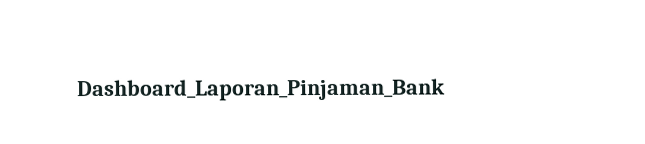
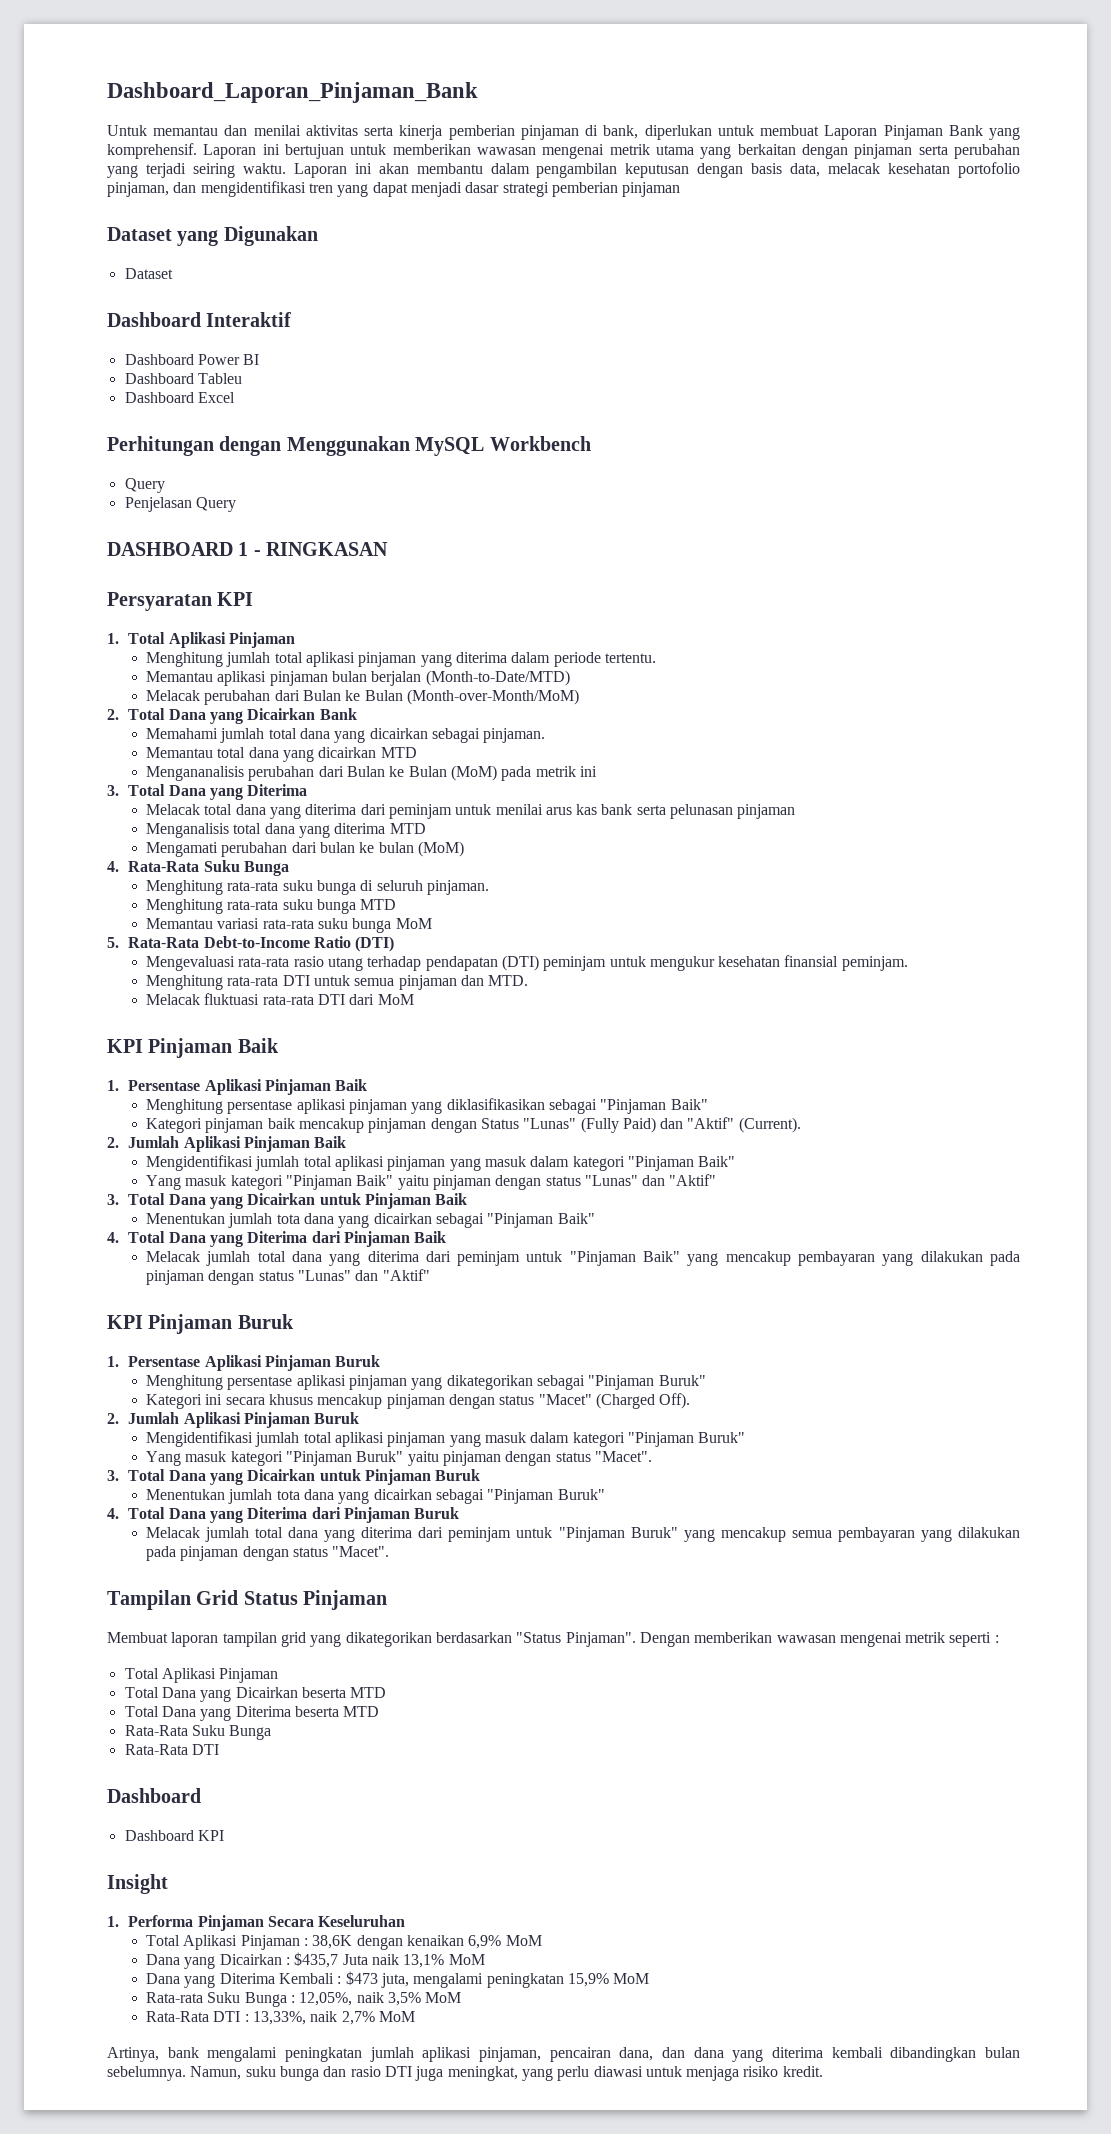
(446, 90) none -> [107,125,1021,140] [107,143,1021,159] [107,162,1020,178] [107,181,681,197] [107,226,318,246] [124,268,173,279] [107,312,292,327] [124,354,260,365] [124,373,242,384] [124,392,235,403] [107,436,591,456] [124,478,165,493] [124,497,236,512] [107,542,389,556] [107,592,254,611] [107,632,295,648] [145,652,656,667] [145,670,570,686] [145,689,579,705] [107,708,357,724] [145,728,546,743] [145,747,417,762] [145,765,597,781] [107,784,308,800] [145,804,796,819] [145,823,426,838] [145,841,464,857] [107,860,289,876] [145,880,489,895] [145,899,397,914] [145,918,432,933] [107,936,395,952] [145,955,908,971] [145,975,529,990] [145,993,414,1005] [107,1038,279,1058] [107,1079,368,1095] [145,1098,708,1114] [145,1117,801,1133] [107,1136,347,1152] [145,1155,736,1171] [145,1174,717,1190] [107,1193,468,1209] [145,1213,595,1228] [107,1231,447,1247] [145,1251,1020,1266] [145,1269,430,1285] [107,1314,294,1334] [107,1355,381,1371] [145,1375,706,1390] [145,1393,691,1409] [107,1412,360,1428] [145,1431,746,1447] [145,1451,652,1466] [107,1469,481,1485] [145,1489,605,1504] [107,1507,460,1523] [145,1527,1020,1542] [145,1546,390,1561] [107,1590,388,1610] [107,1632,999,1647] [124,1668,279,1683] [124,1687,387,1702] [124,1706,380,1721] [124,1725,272,1740] [124,1744,219,1755] [107,1788,201,1803] [124,1830,224,1841] [107,1874,168,1894] [107,1915,406,1931] [145,1935,542,1950] [145,1952,485,1969] [145,1971,650,1988] [145,1992,462,2007] [145,2011,415,2025] [107,2047,1020,2062] [107,2066,823,2081] // Untuk memantau dan menilai aktivitas serta kinerja pemberian pinjaman di bank, diperlukan untuk membuat Laporan Pinjaman Bank yang komprehensif. Laporan ini bertujuan untuk memberikan wawasan mengenai metrik utama yang berkaitan dengan pinjaman serta perubahan yang terjadi seiring waktu. Laporan ini akan membantu dalam pengambilan keputusan dengan basis data, melacak kesehatan portofolio pinjaman, dan mengidentifikasi tren yang dapat menjadi dasar strategi pemberian pinjaman // Dataset yang Digunakan // Dataset // Dashboard Interaktif // Dashboard Power BI // Dashboard Tableu // Dashboard Excel // Perhitungan dengan Menggunakan MySQL Workbench // Query // Penjelasan Query // DASHBOARD 1 - RINGKASAN // Persyaratan KPI // 1. Total Aplikasi Pinjaman // Menghitung jumlah total aplikasi pinjaman yang diterima dalam periode tertentu. // Memantau aplikasi pinjaman bulan berjalan (Month-to-Date/MTD) // Melacak perubahan dari Bulan ke Bulan (Month-over-Month/MoM) // 2. Total Dana yang Dicairkan Bank // Memahami jumlah total dana yang dicairkan sebagai pinjaman. // Memantau total dana yang dicairkan MTD // Mengananalisis perubahan dari Bulan ke Bulan (MoM) pada metrik ini // 3. Total Dana yang Diterima // Melacak total dana yang diterima dari peminjam untuk menilai arus kas bank serta pelunasan pinjaman // Menganalisis total dana yang diterima MTD // Mengamati perubahan dari bulan ke bulan (MoM) // 4. Rata-Rata Suku Bunga // Menghitung rata-rata suku bunga di seluruh pinjaman. // Menghitung rata-rata suku bunga MTD // Memantau variasi rata-rata suku bunga MoM // 5. Rata-Rata Debt-to-Income Ratio (DTI) // Mengevaluasi rata-rata rasio utang terhadap pendapatan (DTI) peminjam untuk mengukur kesehatan finansial peminjam. // Menghitung rata-rata DTI untuk semua pinjaman dan MTD. // Melacak fluktuasi rata-rata DTI dari MoM // KPI Pinjaman Baik // 1. Persentase Aplikasi Pinjaman Baik // Menghitung persentase aplikasi pinjaman yang diklasifikasikan sebagai "Pinjaman Baik" // Kategori pinjaman baik mencakup pinjaman dengan Status "Lunas" (Fully Paid) dan "Aktif" (Current). // 2. Jumlah Aplikasi Pinjaman Baik // Mengidentifikasi jumlah total aplikasi pinjaman yang masuk dalam kategori "Pinjaman Baik" // Yang masuk kategori "Pinjaman Baik" yaitu pinjaman dengan status "Lunas" dan "Aktif" // 3. Total Dana yang Dicairkan untuk Pinjaman Baik // Menentukan jumlah tota dana yang dicairkan sebagai "Pinjaman Baik" // 4. Total Dana yang Diterima dari Pinjaman Baik // Melacak jumlah total dana yang diterima dari peminjam untuk "Pinjaman Baik" yang mencakup pembayaran yang dilakukan pada pinjaman dengan status "Lunas" dan "Aktif" // KPI Pinjaman Buruk // 1. Persentase Aplikasi Pinjaman Buruk // Menghitung persentase aplikasi pinjaman yang dikategorikan sebagai "Pinjaman Buruk" // Kategori ini secara khusus mencakup pinjaman dengan status "Macet" (Charged Off). // 2. Jumlah Aplikasi Pinjaman Buruk // Mengidentifikasi jumlah total aplikasi pinjaman yang masuk dalam kategori "Pinjaman Buruk" // Yang masuk kategori "Pinjaman Buruk" yaitu pinjaman dengan status "Macet". // 3. Total Dana yang Dicairkan untuk Pinjaman Buruk // Menentukan jumlah tota dana yang dicairkan sebagai "Pinjaman Buruk" // 4. Total Dana yang Diterima dari Pinjaman Buruk // Melacak jumlah total dana yang diterima dari peminjam untuk "Pinjaman Buruk" yang mencakup semua pembayaran yang dilakukan pada pinjaman dengan status "Macet". // Tampilan Grid Status Pinjaman // Membuat laporan tampilan grid yang dikategorikan berdasarkan "Status Pinjaman". Dengan memberikan wawasan mengenai metrik seperti : // Total Aplikasi Pinjaman // Total Dana yang Dicairkan beserta MTD // Total Dana yang Diterima beserta MTD // Rata-Rata Suku Bunga // Rata-Rata DTI // Dashboard // Dashboard KPI // Insight // 1. Performa Pinjaman Secara Keseluruhan // Total Aplikasi Pinjaman : 38,6K dengan kenaikan 6,9% MoM // Dana yang Dicairkan : $435,7 Juta naik 13,1% MoM // Dana yang Diterima Kembali : $473 juta, mengalami peningkatan 15,9% MoM // Rata-rata Suku Bunga : 12,05%, naik 3,5% MoM // Rata-Rata DTI : 13,33%, naik 2,7% MoM // Artinya, bank mengalami peningkatan jumlah aplikasi pinjaman, pencairan dana, dan dana yang diterima kembali dibandingkan bulan sebelumnya. Namun, suku bunga dan rasio DTI juga meningkat, yang perlu diawasi untuk menjaga risiko kredit.

